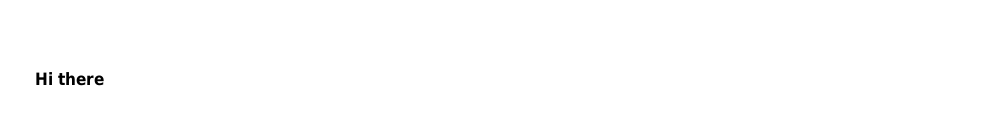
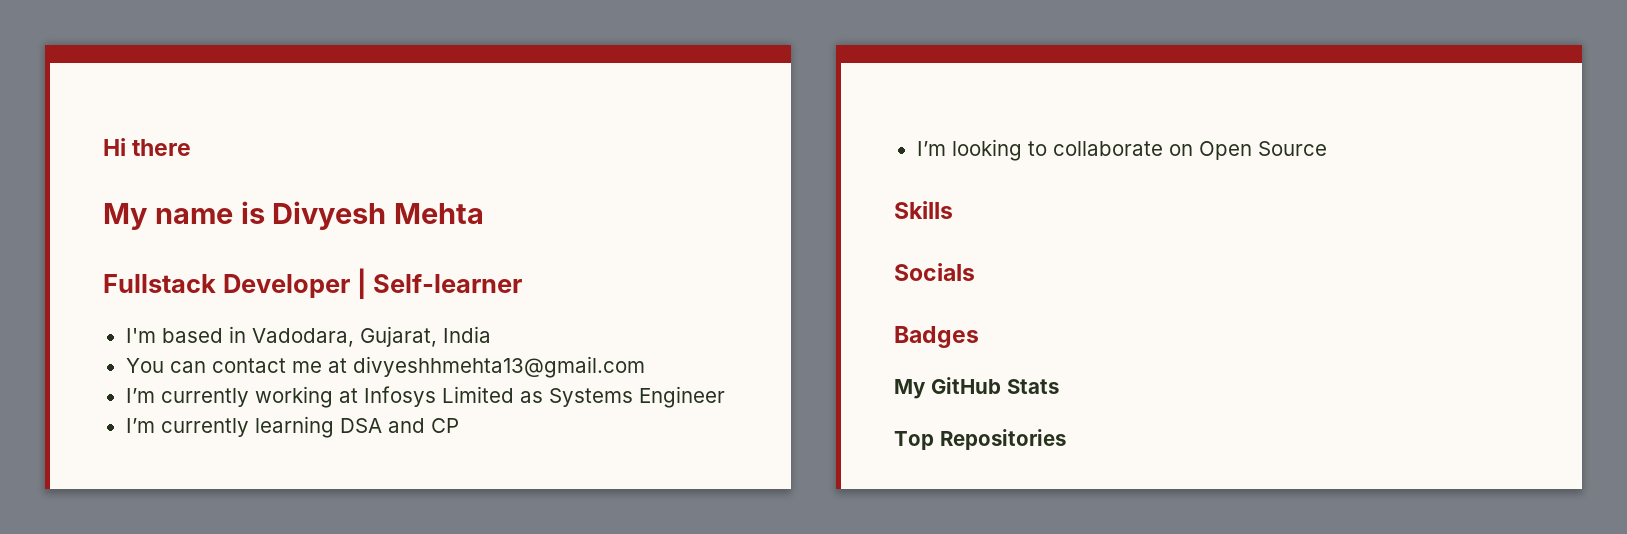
(104, 79) none -> [103,201,485,230] [103,268,522,299] [125,326,491,347] [125,356,645,378] [125,386,725,408] [125,416,459,438] [916,139,1327,161] [894,201,953,219] [894,263,975,281] [894,326,979,348] [894,377,1059,399] [894,429,1066,450] // My name is Divyesh Mehta // Fullstack Developer | Self-learner // I'm based in Vadodara, Gujarat, India // You can contact me at divyeshhmehta13@gmail.com // I’m currently working at Infosys Limited as Systems Engineer // I’m currently learning DSA and CP // I’m looking to collaborate on Open Source // Skills // Socials // Badges // My GitHub Stats // Top Repositories

